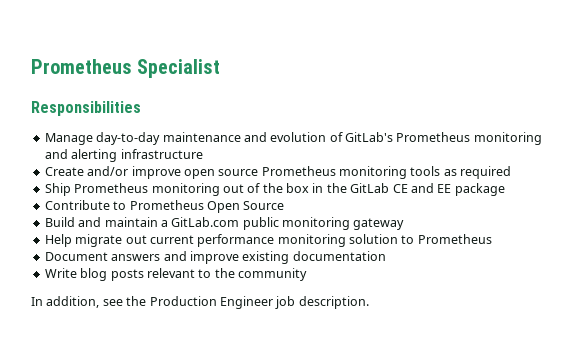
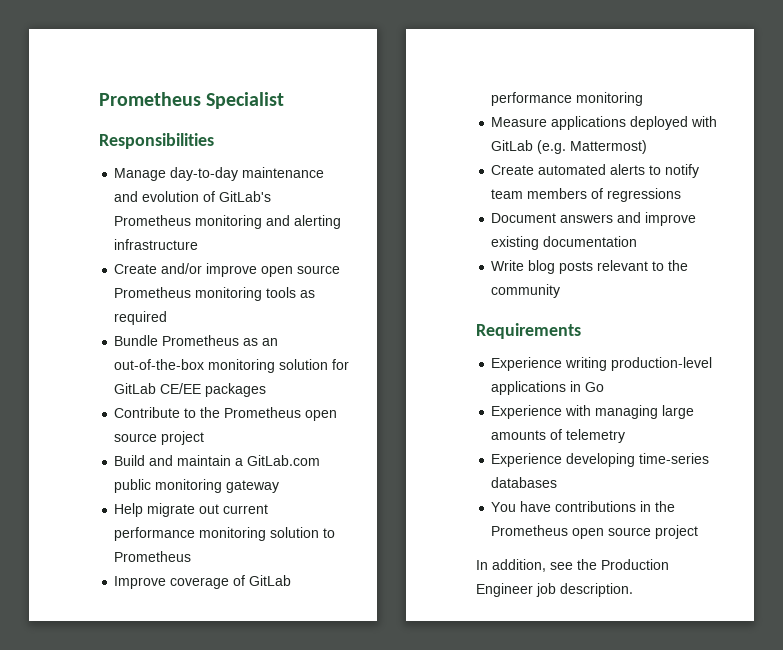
[44,183,505,196] [44,200,285,213] Ship Prometheus monitoring out of the box in the GitLab CE and EE package // Contribute to Prometheus Open Source -> [114,335,279,346] [114,359,350,373] [114,383,267,397] [114,407,338,421] [114,431,205,445] Bundle Prometheus as an out-of-the-box monitoring solution for GitLab CE/EE packages // Contribute to the Prometheus open source project
(492, 239) none -> [114,575,292,589] [491,92,644,106] [491,116,718,130] [491,140,648,154] [491,164,700,178] [491,188,682,202] // Improve coverage of GitLab performance monitoring // Measure applications deployed with GitLab (e.g. Mattermost) // Create automated alerts to notify team members of regressions
(307, 274) none -> [476,323,581,339] [491,357,713,371] [491,381,605,395] [491,405,695,419] [491,429,626,443] [491,453,710,467] [491,477,558,488] [491,501,676,512] [491,525,699,539] // Requirements // Experience writing production-level applications in Go // Experience with managing large amounts of telemetry // Experience developing time-series databases // You have contributions in the Prometheus open source project

